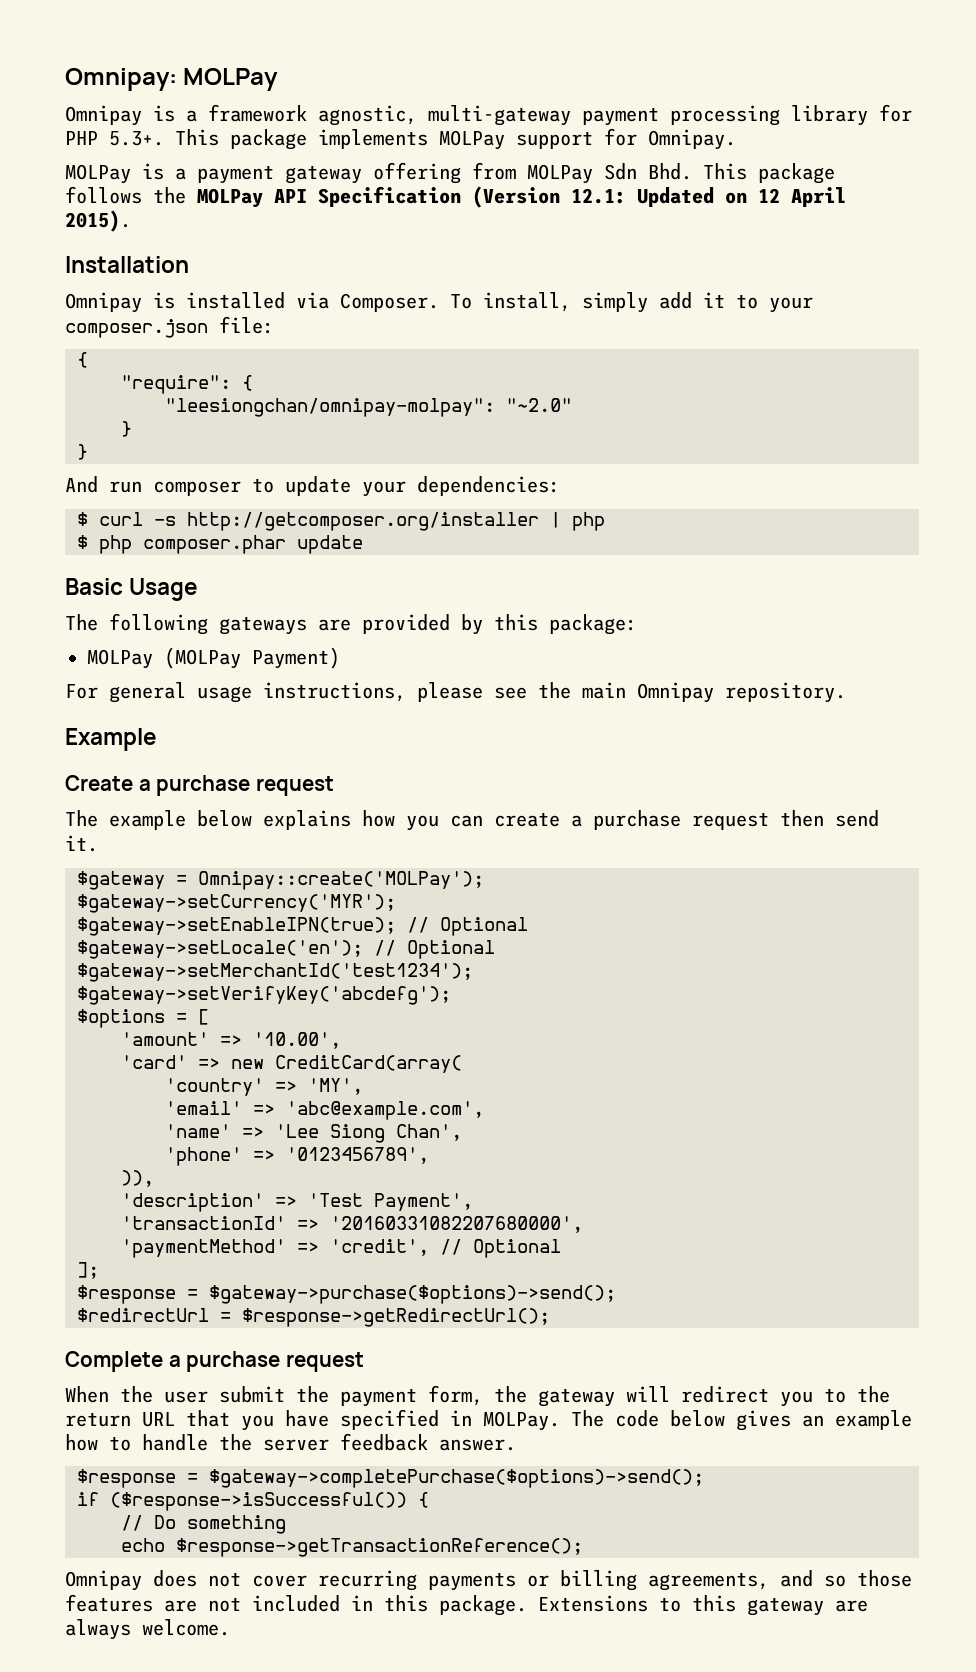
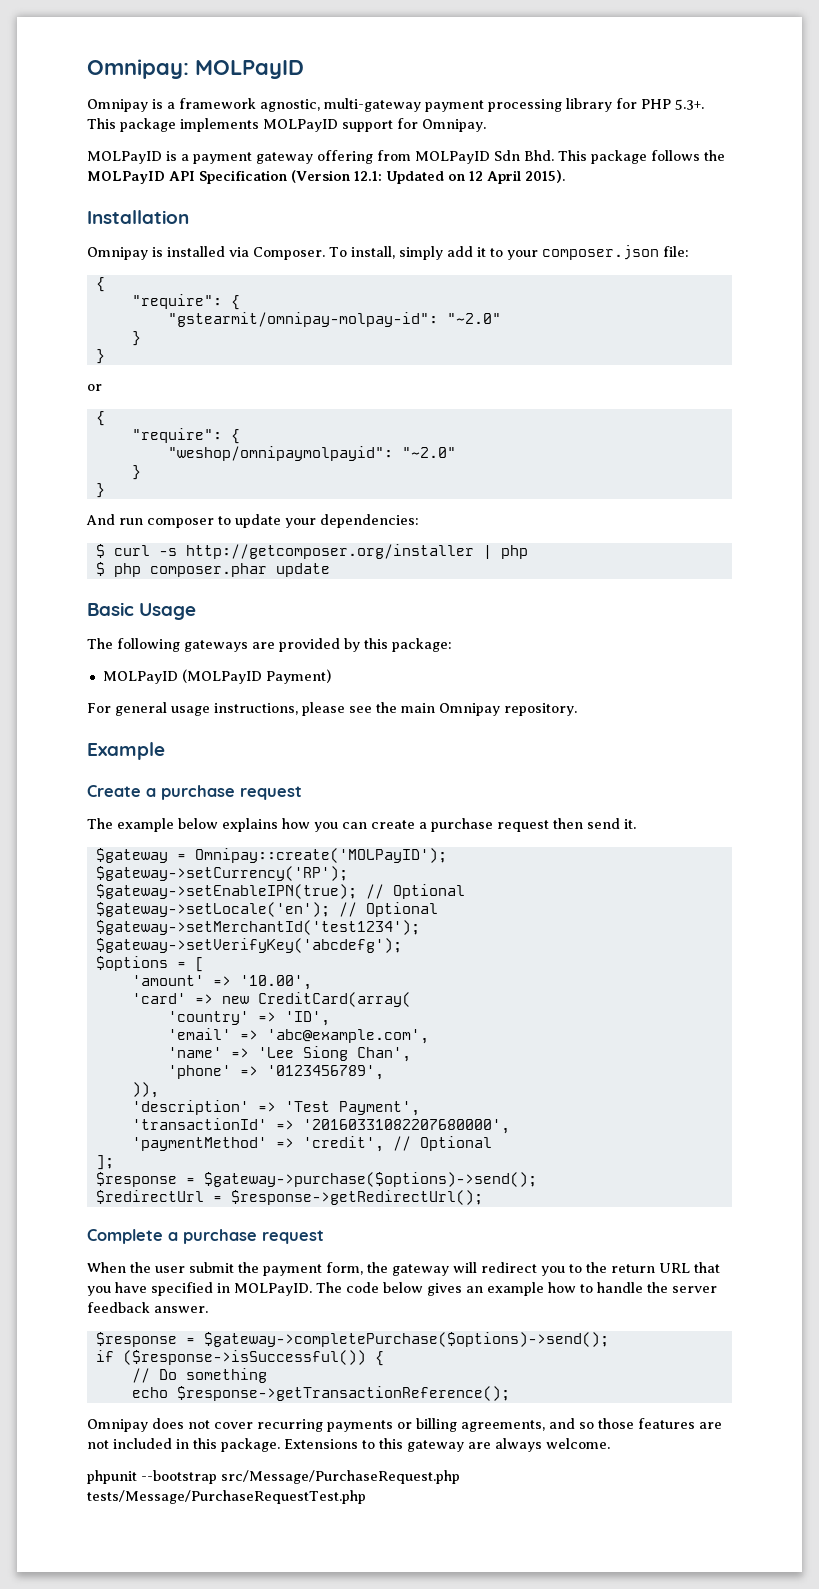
[183,68,279,91] MOLPay -> [195,60,304,79] MOLPayID
[439,130,505,150] MOLPay -> [263,119,338,132] MOLPayID
[65,164,131,184] MOLPay -> [87,151,162,164] MOLPayID
[527,164,593,184] MOLPay -> [415,151,490,164] MOLPayID
[197,188,263,208] MOLPay -> [87,171,165,184] MOLPayID
[165,398,495,417] "leesiongchan/omnipay-molpay": -> [167,312,501,327] [131,331,141,346] [95,349,105,364] [87,384,102,391] [95,411,105,426] [131,428,240,444] [167,446,393,461] "gstearmit/omnipay-molpay-id": "~2.0" // } // } // or // { // "require": { // "weshop/omnipaymolpayid":
[87,647,241,669] MOLPay (MOLPay -> [102,669,262,684] MOLPayID (MOLPayID
[198,871,484,890] [77,894,396,913] Omnipay::create('MOLPay'); // $gateway->setCurrency('MYR'); -> [194,848,447,863] [95,866,348,881] Omnipay::create('MOLPayID'); // $gateway->setCurrency('RP');
[308,1078,363,1095] 'MY', -> [284,1011,330,1026] 'ID',
[483,1411,560,1431] MOLPay. -> [234,1283,312,1296] MOLPayID.
(230, 1627) none -> [87,1470,460,1484] [87,1490,366,1504] // phpunit --bootstrap src/Message/PurchaseRequest.php tests/Message/PurchaseRequestTest.php

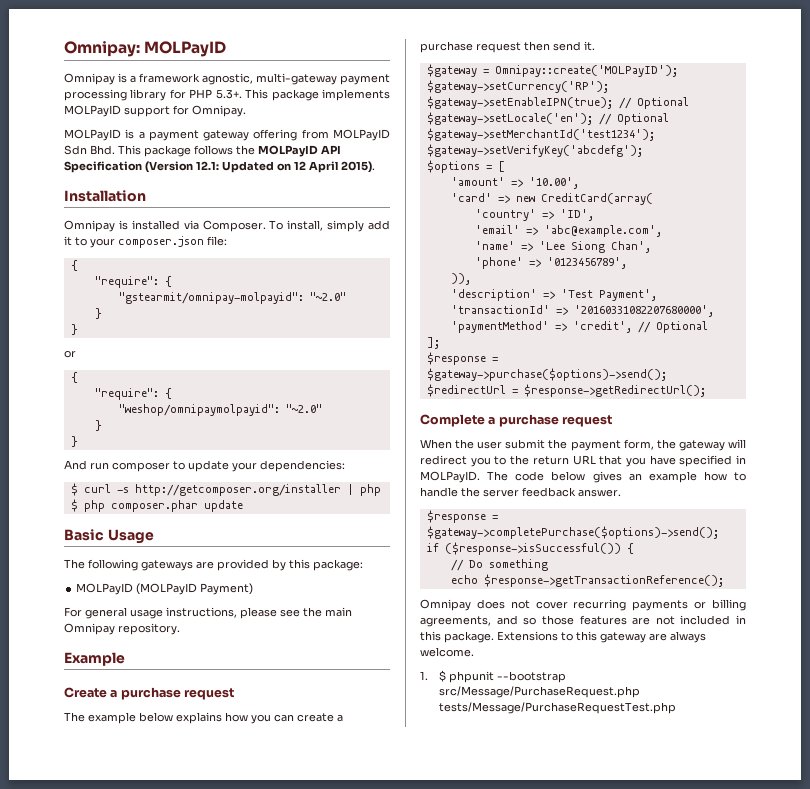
[167,312,438,327] "gstearmit/omnipay-molpay-id": -> [118,292,304,304] "gstearmit/omnipay-molpayid":
(610, 1443) none -> [420,670,447,682] 1. $

